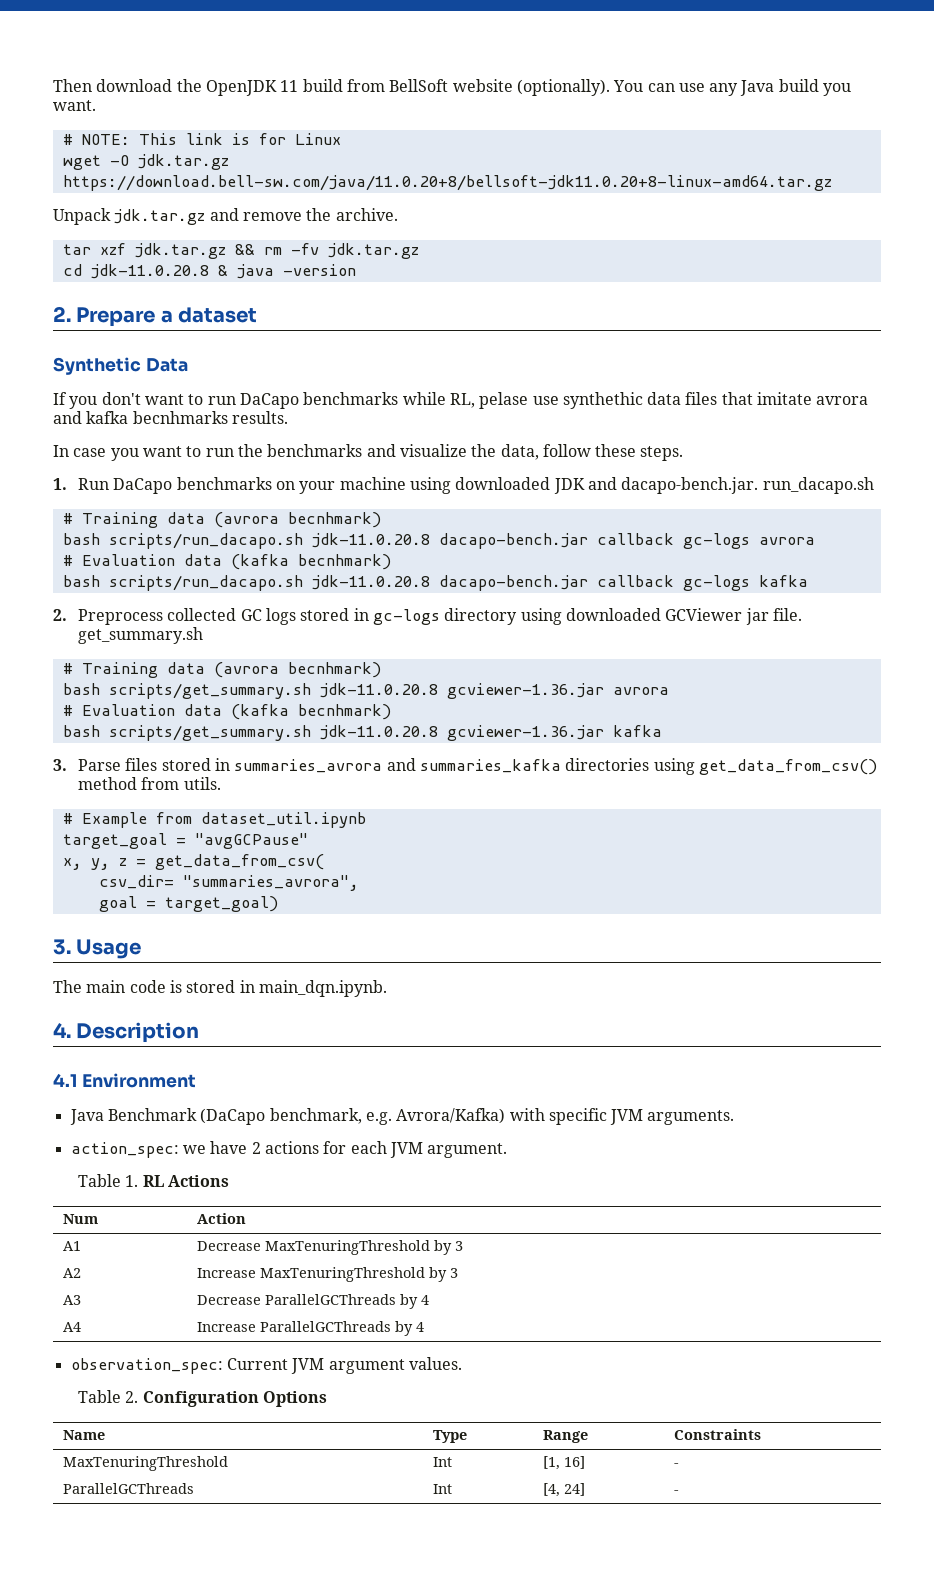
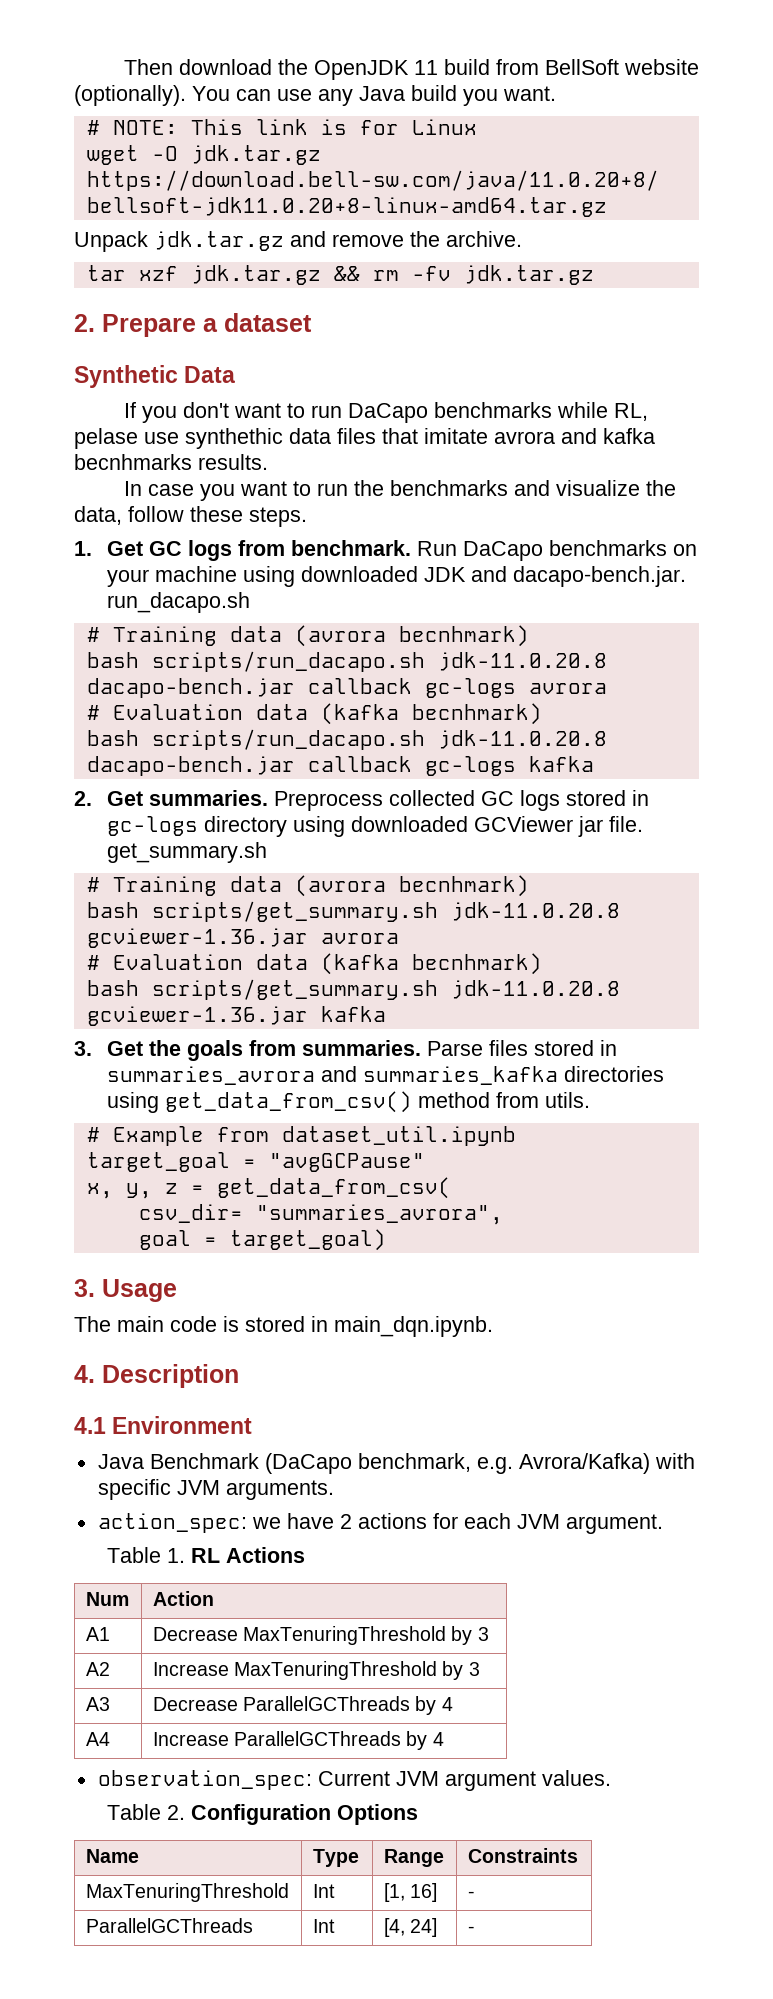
[62,264,356,279] // cd jdk-11.0.20.8 & java -version -> (594, 275) none
(67, 484) none -> [106,540,411,561] Get GC logs from benchmark.
(67, 615) none -> [106,790,268,806] Get summaries.
(67, 765) none -> [106,1040,421,1061] Get the goals from summaries.

